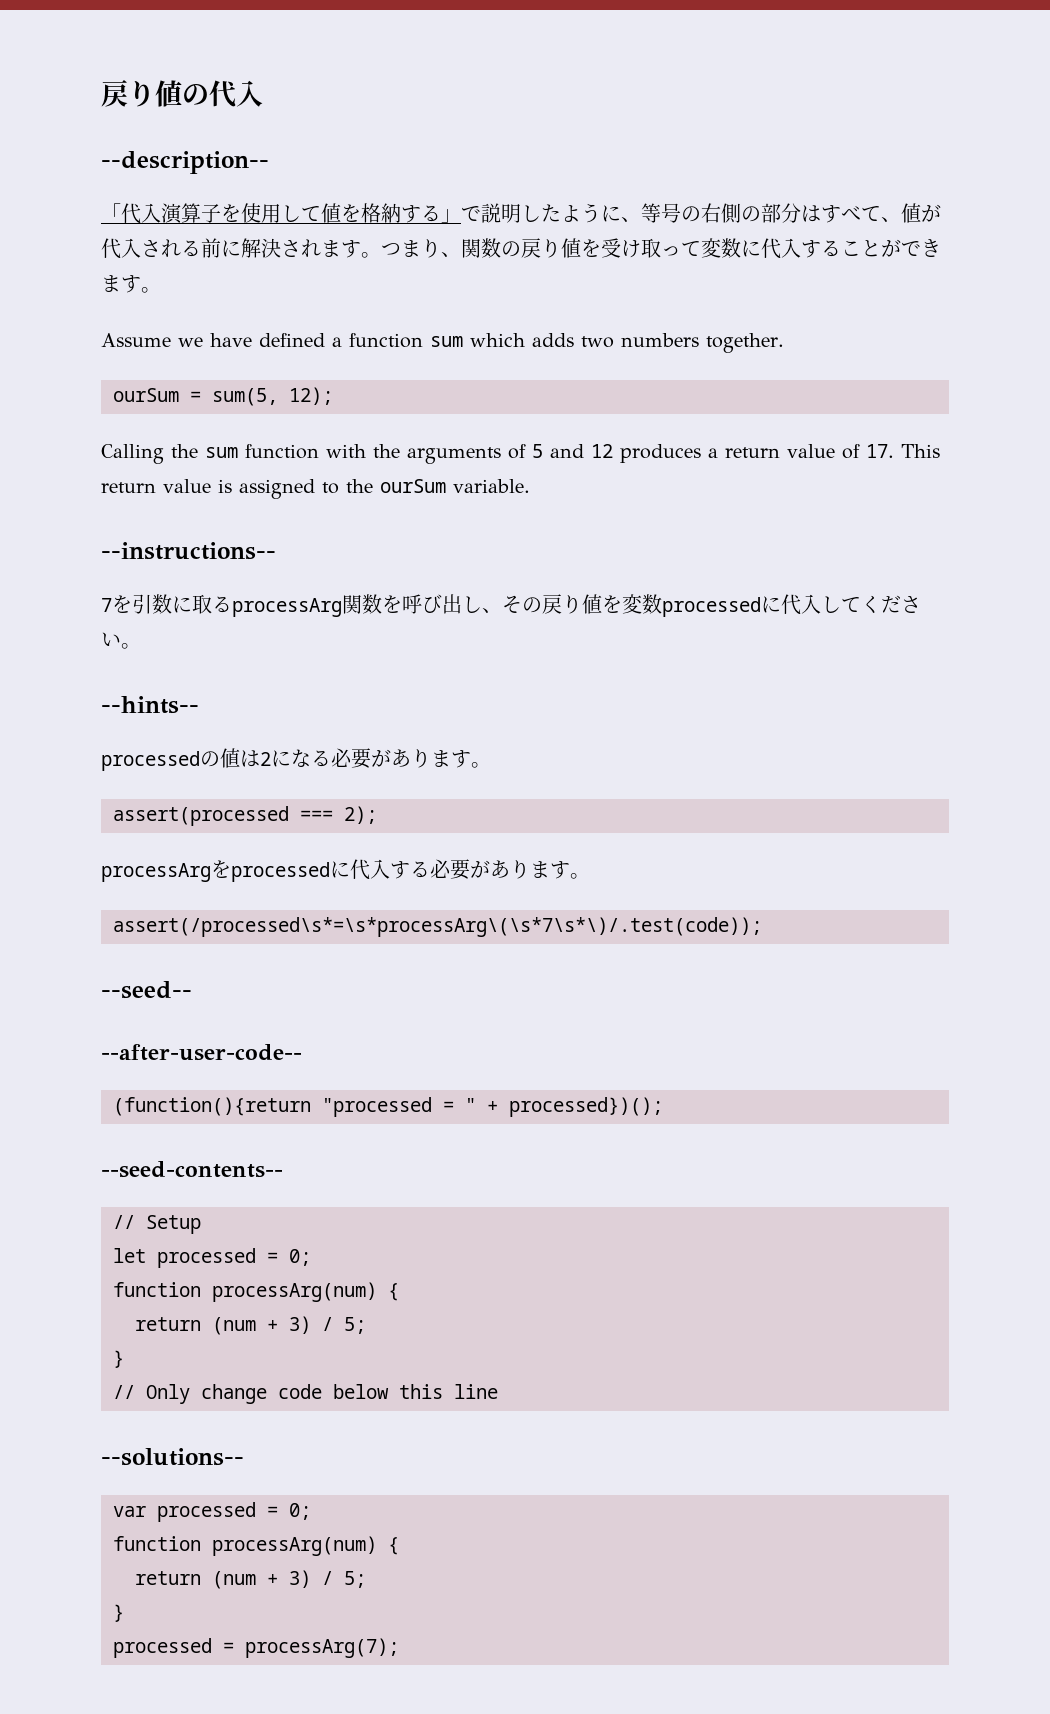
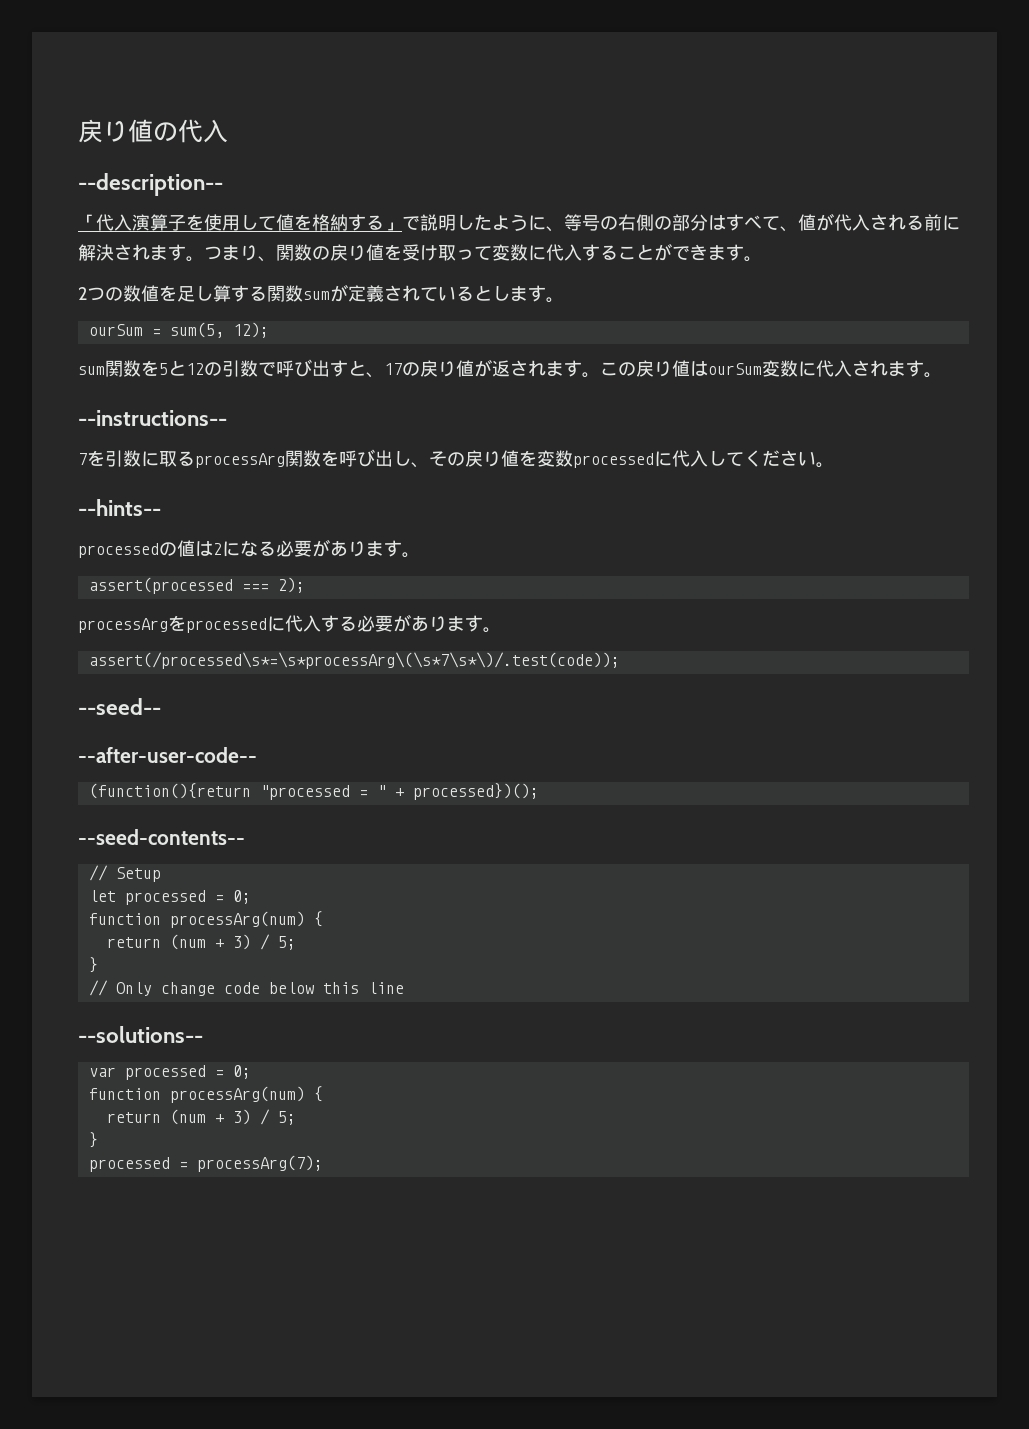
[101,333,784,353] [113,387,333,406] [101,444,940,464] [101,479,530,499] Assume we have defined a function sum which adds two numbers together. // ourSum = sum(5, 12); // Calling the sum function with the arguments of 5 and 12 produces a return value of 17. This return value is assigned to the ourSum variable. -> [78,284,564,303] [88,322,269,338] [78,359,942,378] 2つの数値を足し算する関数sumが定義されているとします。 // ourSum = sum(5, 12); // sum関数を5と12の引数で呼び出すと、17の戻り値が返されます。この戻り値はourSum変数に代入されます。

